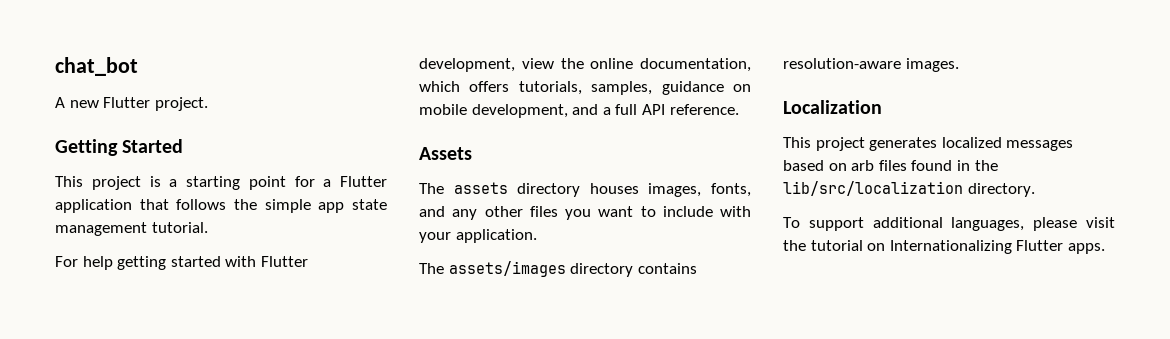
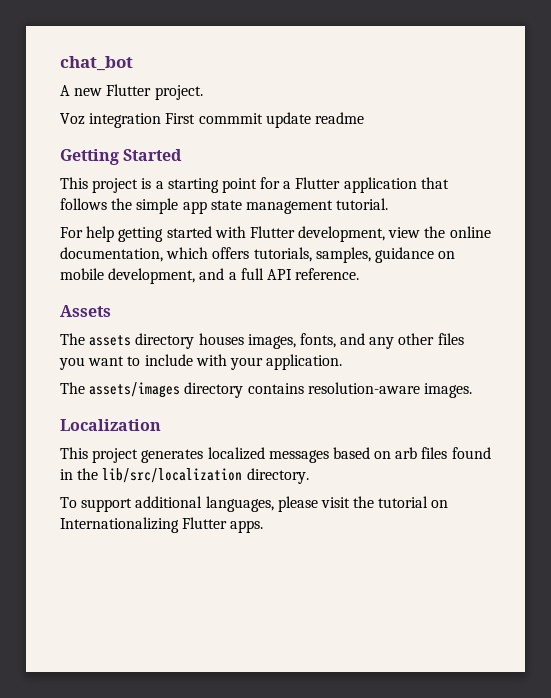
(208, 104) none -> [60,112,364,128] // Voz integration First commmit update readme

